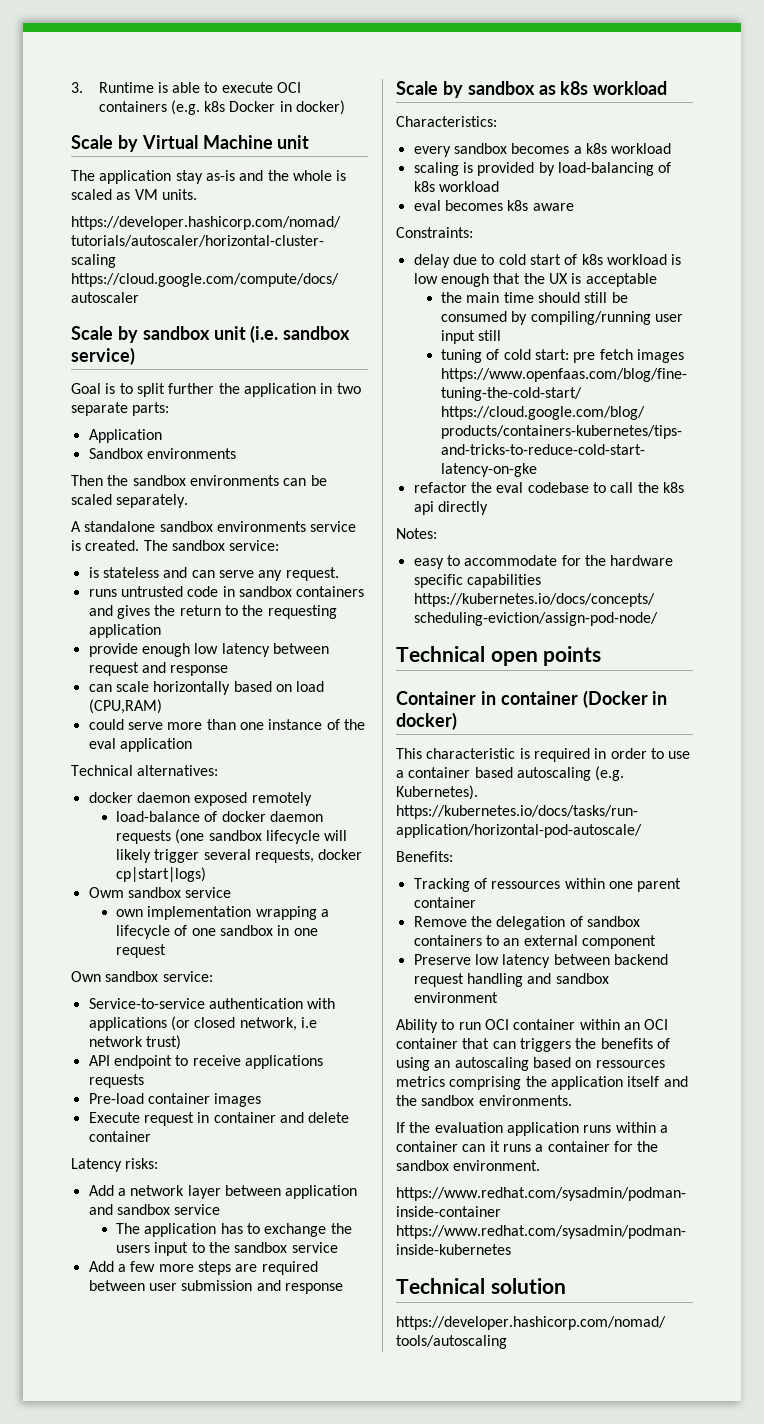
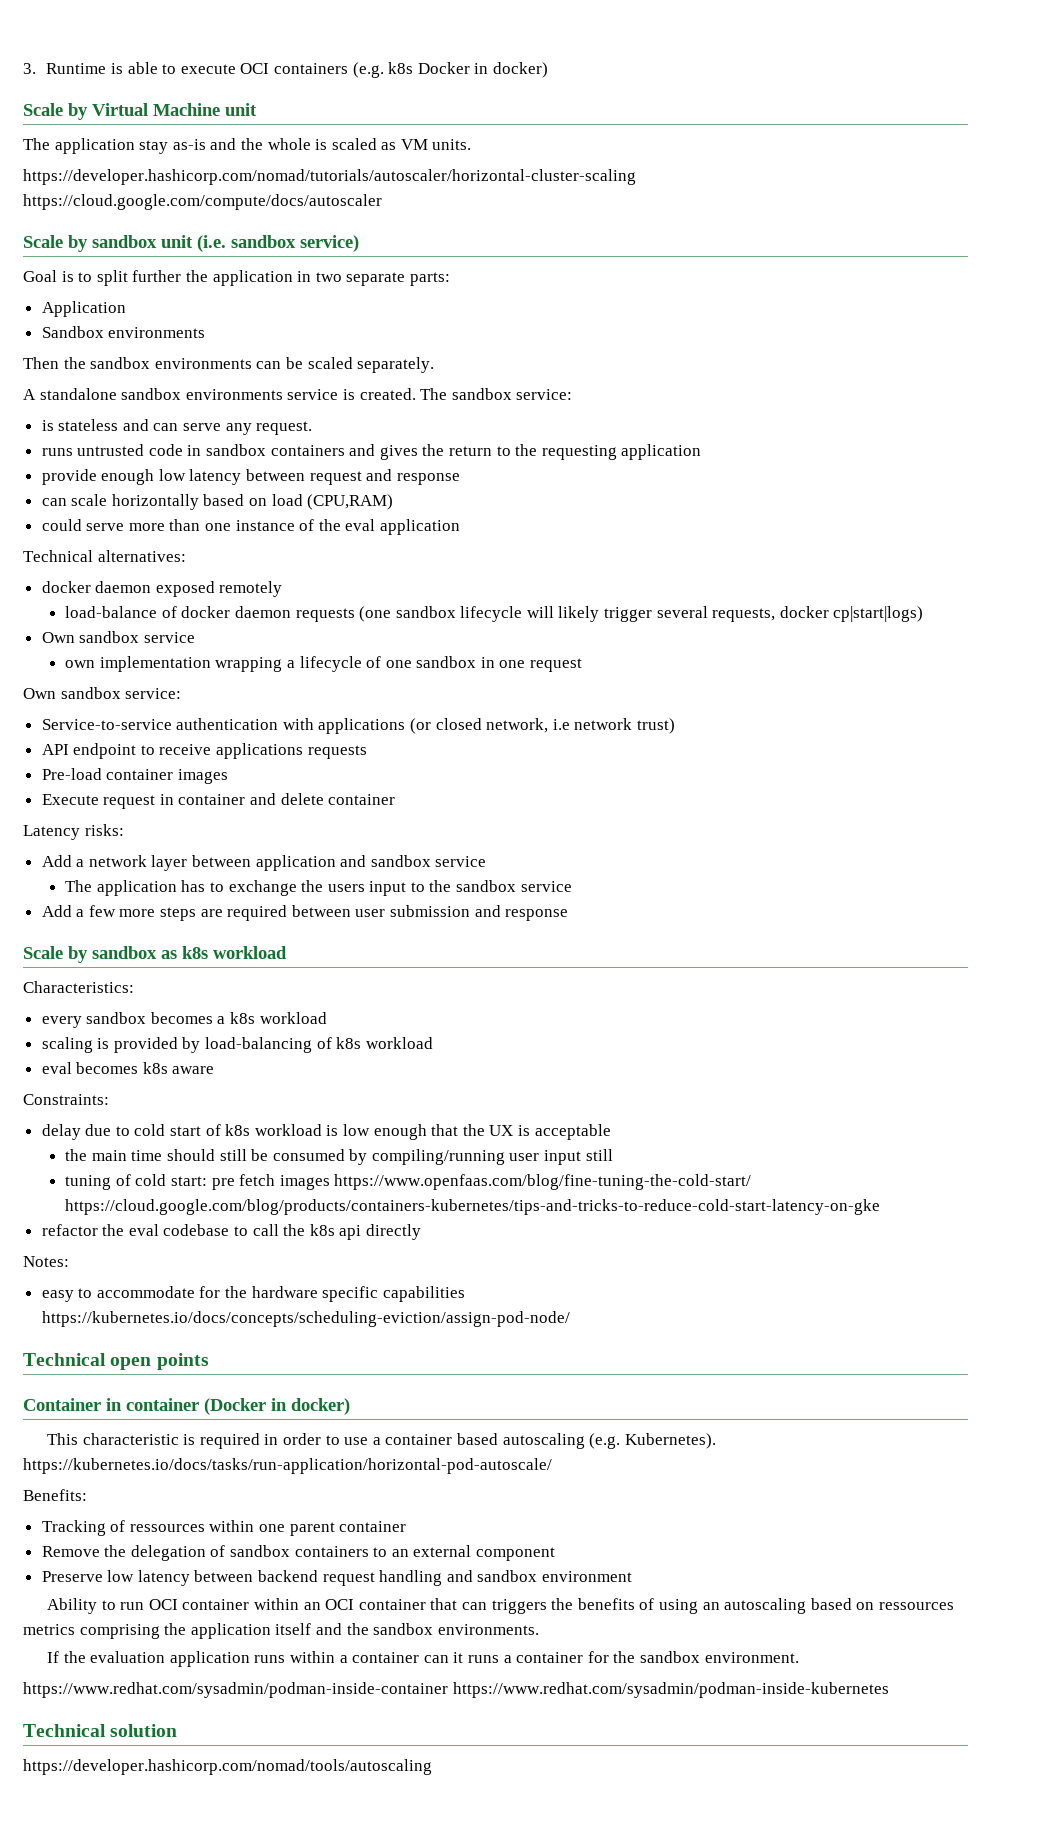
[88,887,124,898] Owm -> [41,632,75,643] Own

